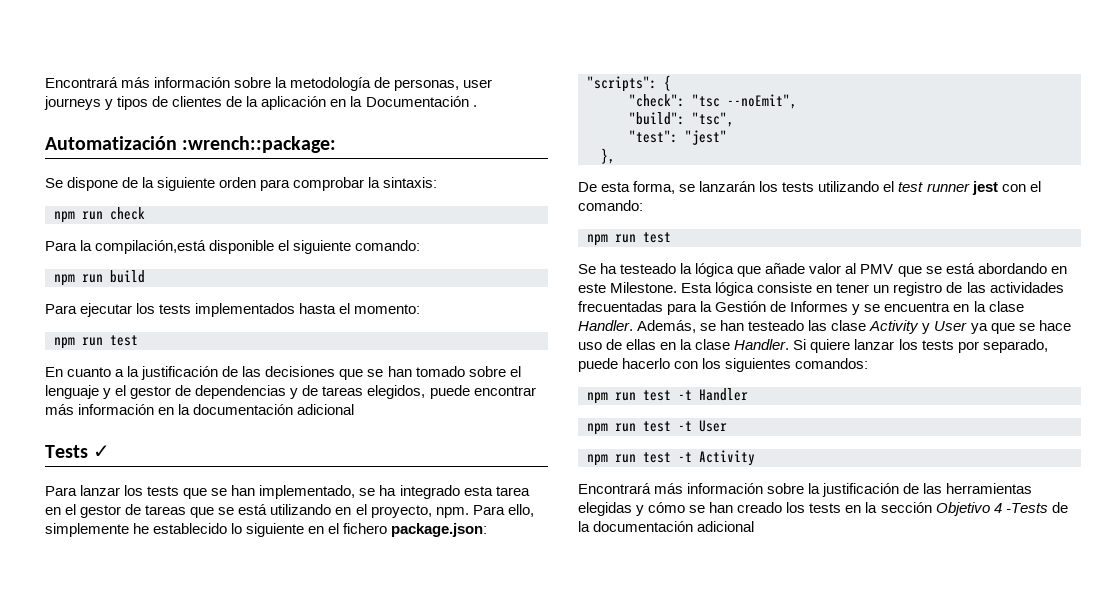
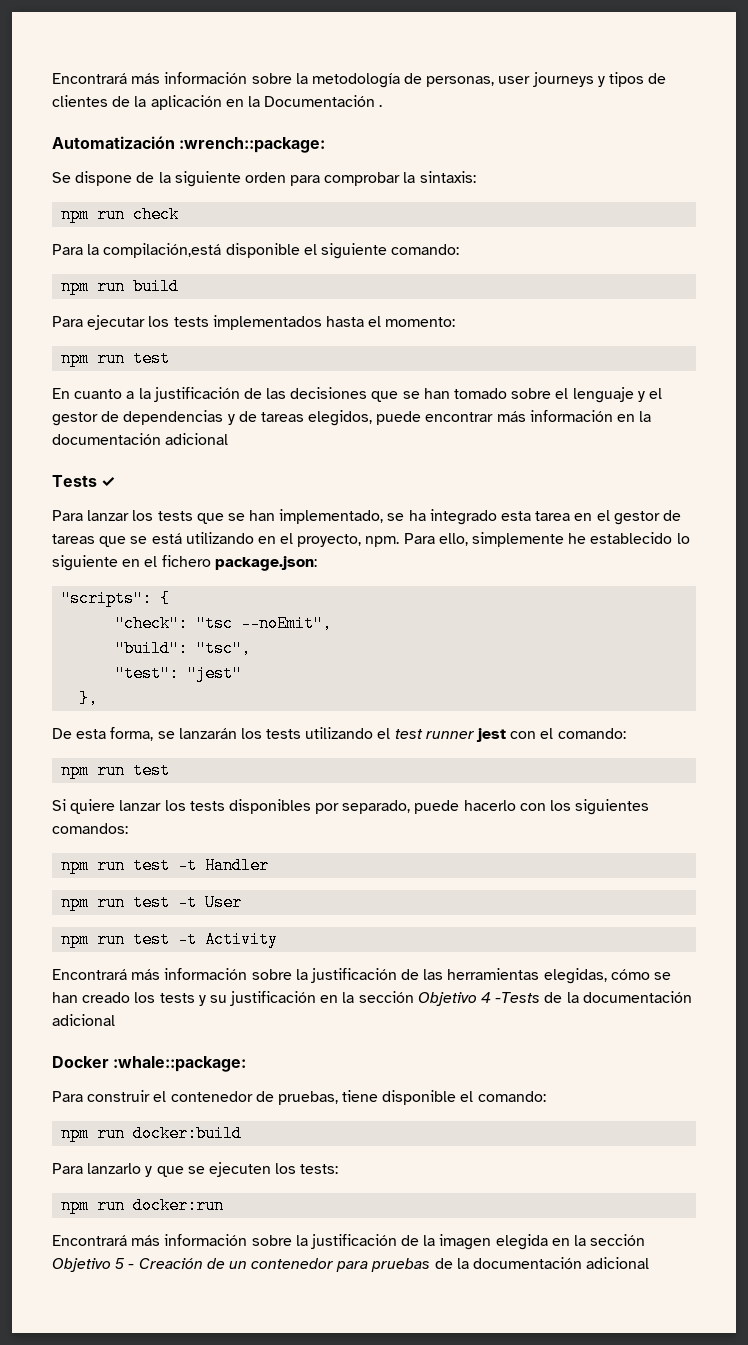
[578,263,1067,277] [578,282,1064,296] [578,301,1024,315] [578,320,1071,334] [578,339,790,350] Se ha testeado la lógica que añade valor al PMV que se está abordando en este Milestone. Esta lógica consiste en tener un registro de las actividades frecuentadas para la Gestión de Informes y se encuentra en la clase Handler. Además, se han testeado las clase Activity y User ya que se hace uso de ellas en la clase Handler. -> (171, 770) none
(954, 345) none -> [228,799,311,814] disponibles
[578,502,645,516] elegidas y -> [543,968,607,984] elegidas,
(842, 508) none -> [198,991,317,1006] y su justificación
(755, 526) none -> [52,1056,247,1072] [52,1090,546,1105] [61,1125,243,1142] [52,1162,339,1177] [61,1197,225,1214] [52,1234,646,1250] [52,1257,650,1272] // Docker :whale::package: // Para construir el contenedor de pruebas, tiene disponible el comando: // npm run docker:build // Para lanzarlo y que se ejecuten los tests: // npm run docker:run // Encontrará más información sobre la justificación de la imagen elegida en la sección Objetivo 5 - Creación de un contenedor para pruebas de la documentación adicional

